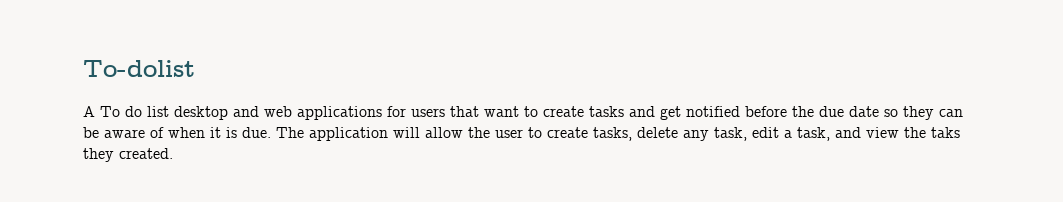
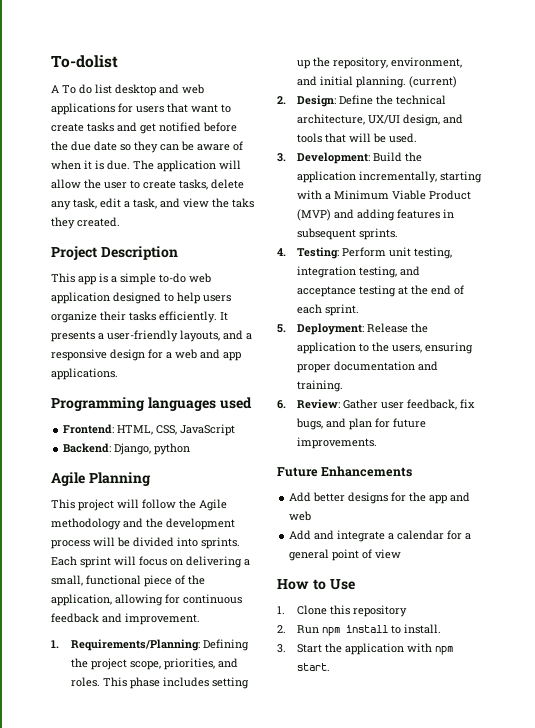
(173, 153) none -> [51,246,178,260] [51,273,211,285] [51,292,231,304] [51,311,228,323] [51,330,252,342] [51,349,241,361] [51,368,118,380] [51,397,252,411] [63,424,236,436] [63,443,191,455] [51,472,151,486] [51,499,227,511] [51,518,235,530] [51,537,240,549] [51,556,250,568] [51,575,205,587] [51,594,242,606] [51,613,200,625] [51,639,249,651] [70,658,238,670] [70,677,249,689] [296,57,462,69] [296,76,457,88] [277,95,446,107] [296,114,463,126] [296,133,417,143] [277,152,422,164] [296,171,482,183] [296,190,471,200] [296,209,454,221] [296,228,398,240] [277,247,452,259] [296,266,420,278] [296,285,464,297] [296,304,359,316] [277,323,428,335] [296,342,473,354] [296,361,438,373] [296,380,343,392] [277,399,475,410] [295,418,426,430] [296,437,377,449] [277,466,413,477] [289,492,471,504] [289,511,312,521] [289,530,472,542] [289,549,402,561] [277,579,355,590] [277,605,407,617] [277,624,441,636] [277,643,453,655] [296,663,330,671] // Project Description // This app is a simple to-do web application designed to help users organize their tasks efficiently. It presents a user-friendly layouts, and a responsive design for a web and app applications. // Programming languages used // Frontend: HTML, CSS, JavaScript // Backend: Django, python // Agile Planning // This project will follow the Agile methodology and the development process will be divided into sprints. Each sprint will focus on delivering a small, functional piece of the application, allowing for continuous feedback and improvement. // 1. Requirements/Planning: Defining the project scope, priorities, and roles. This phase includes setting up the repository, environment, and initial planning. (current) // 2. Design: Define the technical architecture, UX/UI design, and tools that will be used. // 3. Development: Build the application incrementally, starting with a Minimum Viable Product (MVP) and adding features in subsequent sprints. // 4. Testing: Perform unit testing, integration testing, and acceptance testing at the end of each sprint. // 5. Deployment: Release the application to the users, ensuring proper documentation and training. // 6. Review: Gather user feedback, fix bugs, and plan for future improvements. // Future Enhancements // Add better designs for the app and web // Add and integrate a calendar for a general point of view // How to Use // 1. Clone this repository // 2. Run npm install to install. // 3. Start the application with npm start.

